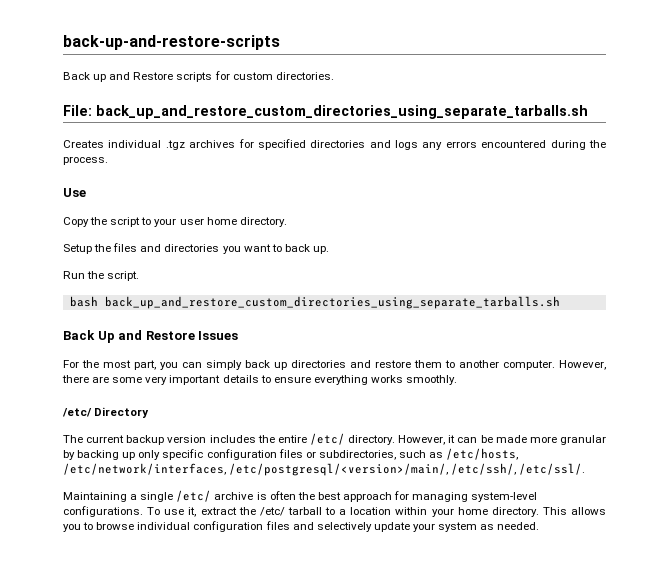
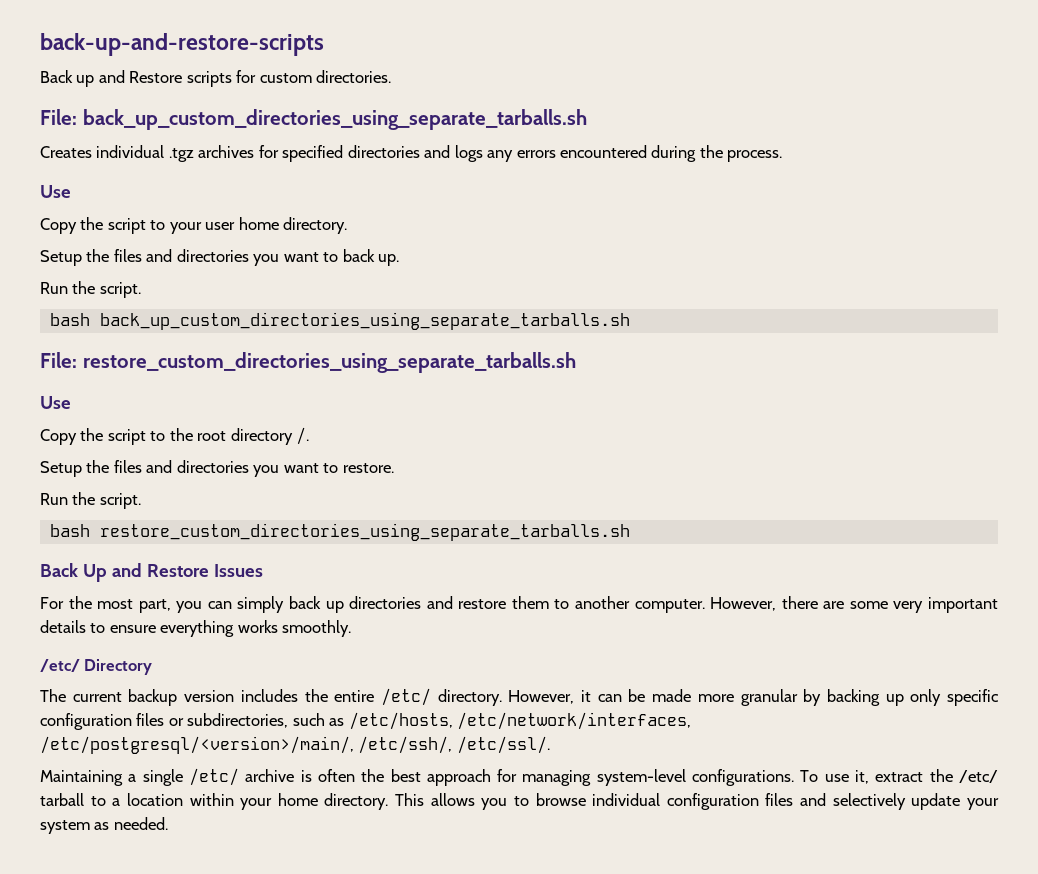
[96,105,588,119] back_up_and_restore_custom_directories_using_separate_tarballs.sh -> [82,109,587,130] back_up_custom_directories_using_separate_tarballs.sh
[104,296,560,309] back_up_and_restore_custom_directories_using_separate_tarballs.sh -> [99,312,630,330] [40,352,576,373] [40,396,71,409] [40,427,310,445] [40,460,394,477] [40,492,141,509] [49,523,630,541] back_up_custom_directories_using_separate_tarballs.sh // File: restore_custom_directories_using_separate_tarballs.sh // Use // Copy the script to the root directory /. // Setup the files and directories you want to restore. // Run the script. // bash restore_custom_directories_using_separate_tarballs.sh

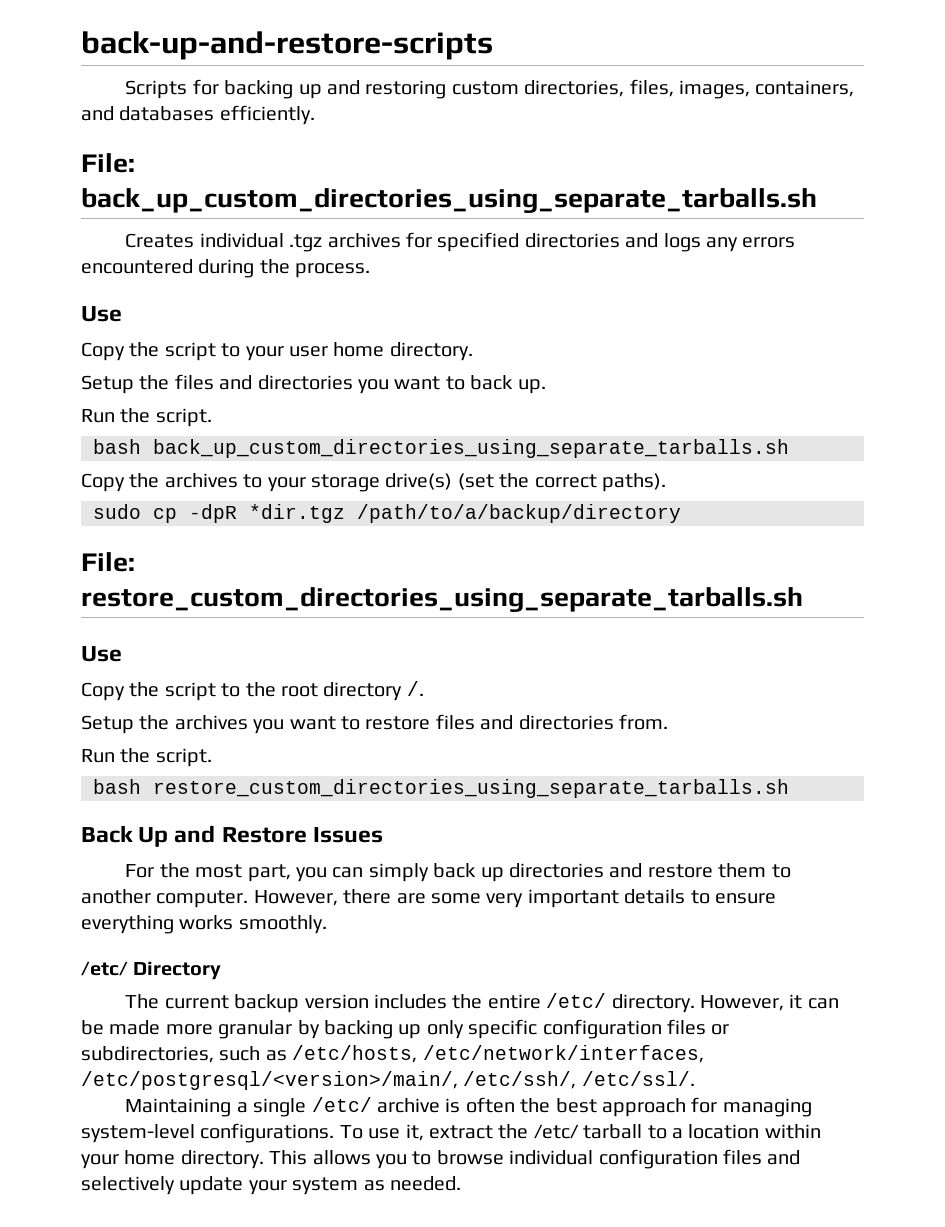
[40,70,392,87] Back up and Restore scripts for custom directories. -> [125,79,855,99] [81,105,315,125] Scripts for backing up and restoring custom directories, files, images, containers, and databases efficiently.
(630, 321) none -> [81,473,666,492] [93,504,681,523] // Copy the archives to your storage drive(s) (set the correct paths). // sudo cp -dpR *dir.tgz /path/to/a/backup/directory
[113,460,394,477] files and directories you want to restore. -> [174,714,668,734] archives you want to restore files and directories from.

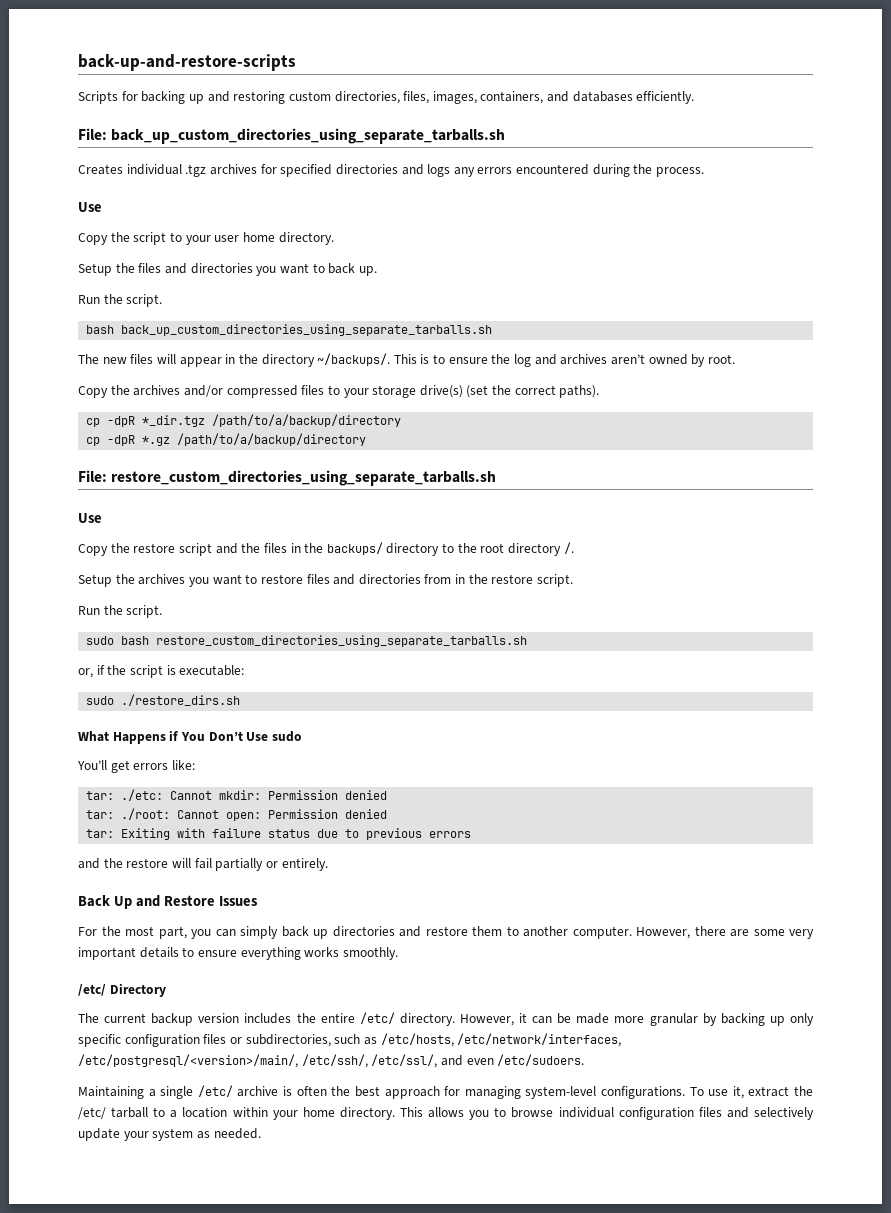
(789, 448) none -> [78,353,735,367] // The new files will appear in the directory ~/backups/. This is to ensure the log and archives aren’t owned by root.
(238, 480) none -> [183,385,325,398] and/or compressed files
[93,504,345,523] sudo cp -dpR *dir.tgz -> [86,414,402,427] [86,435,171,446] cp -dpR *_dir.tgz /path/to/a/backup/directory // cp -dpR *.gz
[164,682,216,701] script -> [133,542,440,556] restore script and the files in the backups/ directory
[618,714,668,730] [81,748,212,767] from. // Run the script. // -> [424,574,574,587] [78,605,163,618] [86,636,115,645] from in the restore script. // Run the script. // sudo
(789, 788) none -> [78,665,245,678] [86,694,241,706] [78,730,302,744] [77,760,195,773] [86,789,388,801] [86,808,388,821] [86,828,472,840] [78,858,328,871] // or, if the script is executable: // sudo ./restore_dirs.sh // What Happens if You Don’t Use sudo // You’ll get errors like: // tar: ./etc: Cannot mkdir: Permission denied // tar: ./root: Cannot open: Permission denied // tar: Exiting with failure status due to previous errors // and the restore will fail partially or entirely.
[581,1071,695,1086] /etc/ssl/. -> [371,1054,585,1068] /etc/ssl/, and even /etc/sudoers.

